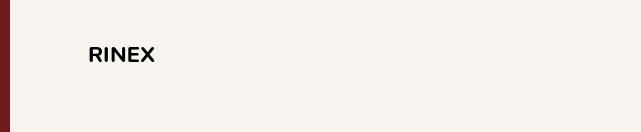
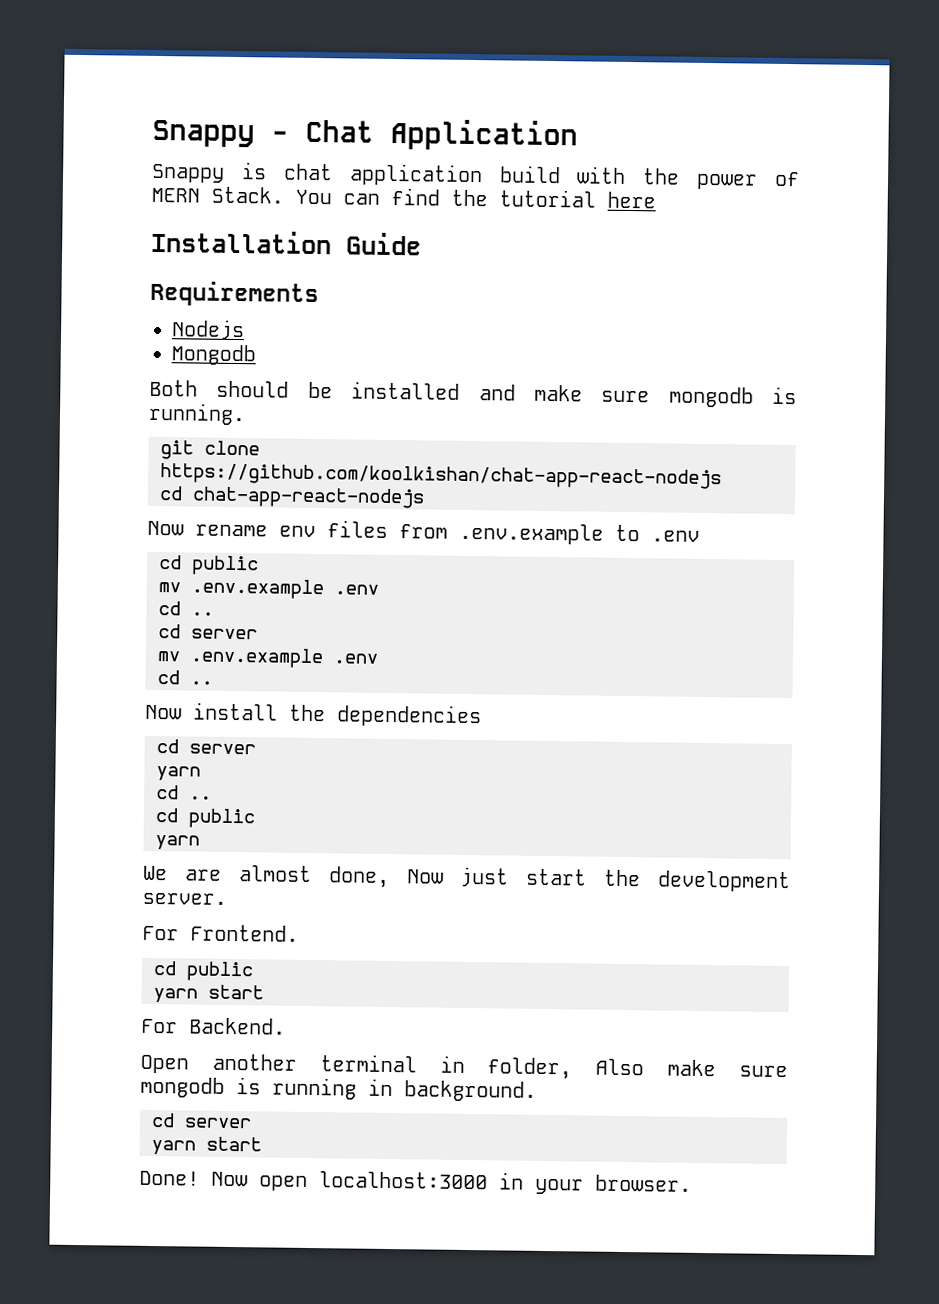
[88,46,155,62] RINEX -> [152,118,578,152] [151,162,800,190] [151,186,656,209] [151,229,422,256] [150,280,319,308] [171,319,245,341] [171,344,256,366] [149,379,797,408] [148,402,246,426] [160,440,260,460] [160,463,722,490] [159,486,425,509] [147,520,700,545] [159,555,259,576] [158,578,379,600] [158,601,214,616] [158,624,258,640] [157,647,378,669] [157,670,213,685] [145,702,482,728] [156,739,256,755] [156,766,201,781] [156,785,212,800] [155,808,255,829] [155,835,200,850] [143,865,791,893] [142,892,227,905] [142,924,299,942] [153,961,254,982] [153,984,264,1003] [141,1017,286,1035] [140,1053,788,1080] [140,1076,537,1102] [151,1112,252,1129] [151,1136,262,1155] [139,1170,692,1195] Snappy - Chat Application // Snappy is chat application build with the power of MERN Stack. You can find the tutorial here // Installation Guide // Requirements // Nodejs // Mongodb // Both should be installed and make sure mongodb is running. // git clone https://github.com/koolkishan/chat-app-react-nodejs // cd chat-app-react-nodejs // Now rename env files from .env.example to .env // cd public // mv .env.example .env // cd .. // cd server // mv .env.example .env // cd .. // Now install the dependencies // cd server // yarn // cd .. // cd public // yarn // We are almost done, Now just start the development server. // For Frontend. // cd public // yarn start // For Backend. // Open another terminal in folder, Also make sure mongodb is running in background. // cd server // yarn start // Done! Now open localhost:3000 in your browser.

